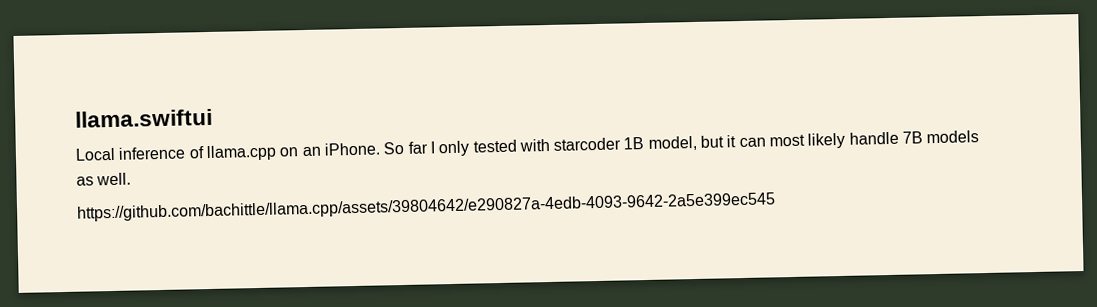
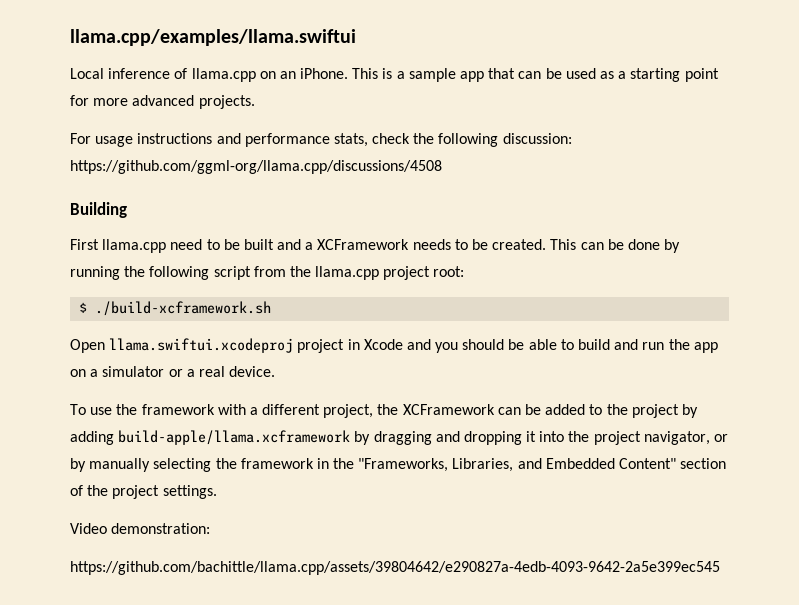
[75,108,213,128] llama.swiftui -> [70,29,356,46] llama.cpp/examples/llama.swiftui
[383,130,980,157] [76,172,132,186] So far I only tested with starcoder 1B model, but it can most likely handle 7B models as well. -> [352,68,719,82] [70,95,255,109] [70,133,572,147] [70,160,442,174] [70,202,127,218] [70,239,681,253] [70,266,465,280] [79,301,272,316] [70,338,718,353] [70,366,276,377] [70,404,698,418] [70,430,729,445] [70,458,727,472] [70,485,217,499] [70,523,211,534] This is a sample app that can be used as a starting point for more advanced projects. // For usage instructions and performance stats, check the following discussion: https://github.com/ggml-org/llama.cpp/discussions/4508 // Building // First llama.cpp need to be built and a XCFramework needs to be created. This can be done by running the following script from the llama.cpp project root: // $ ./build-xcframework.sh // Open llama.swiftui.xcodeproj project in Xcode and you should be able to build and run the app on a simulator or a real device. // To use the framework with a different project, the XCFramework can be added to the project by adding build-apple/llama.xcframework by dragging and dropping it into the project navigator, or by manually selecting the framework in the "Frameworks, Libraries, and Embedded Content" section of the project settings. // Video demonstration:

